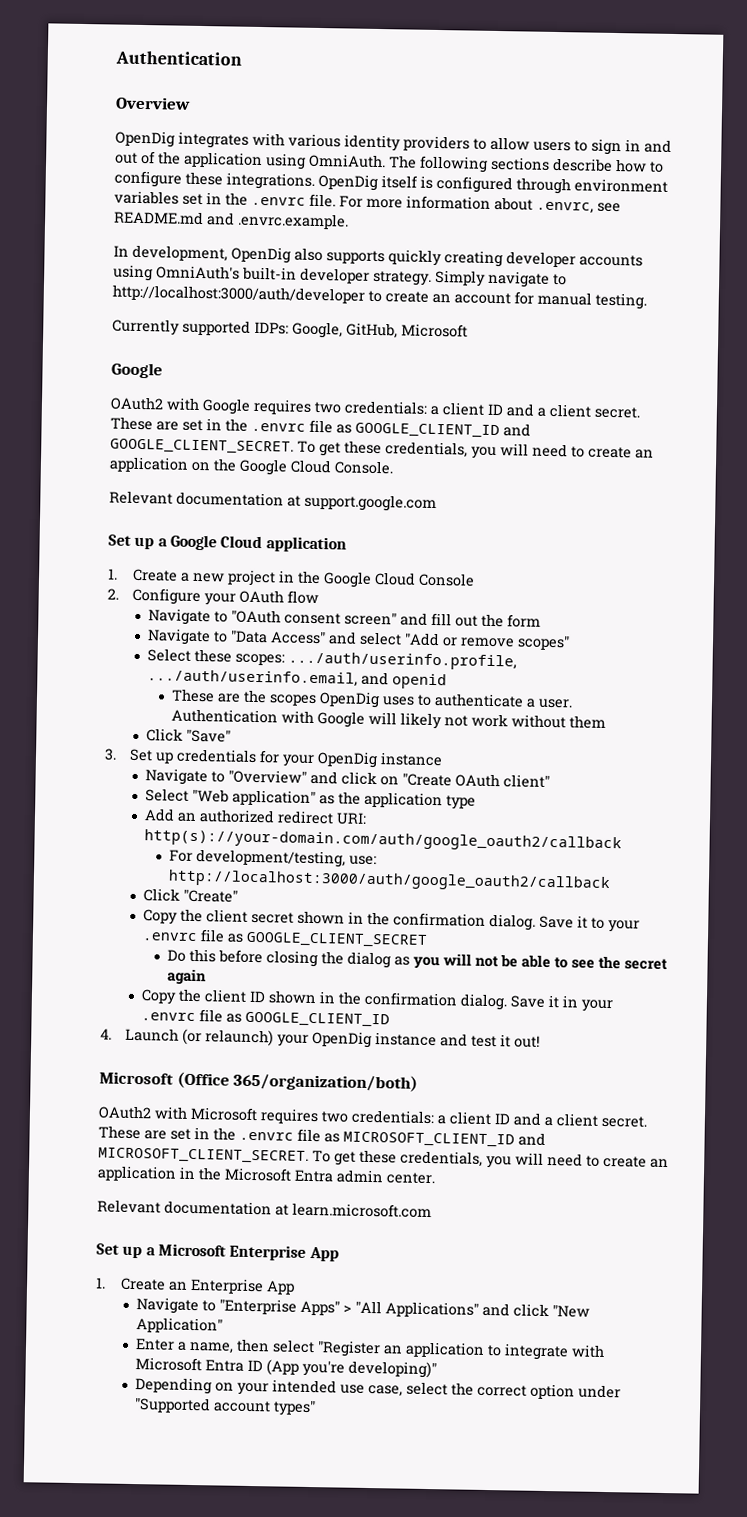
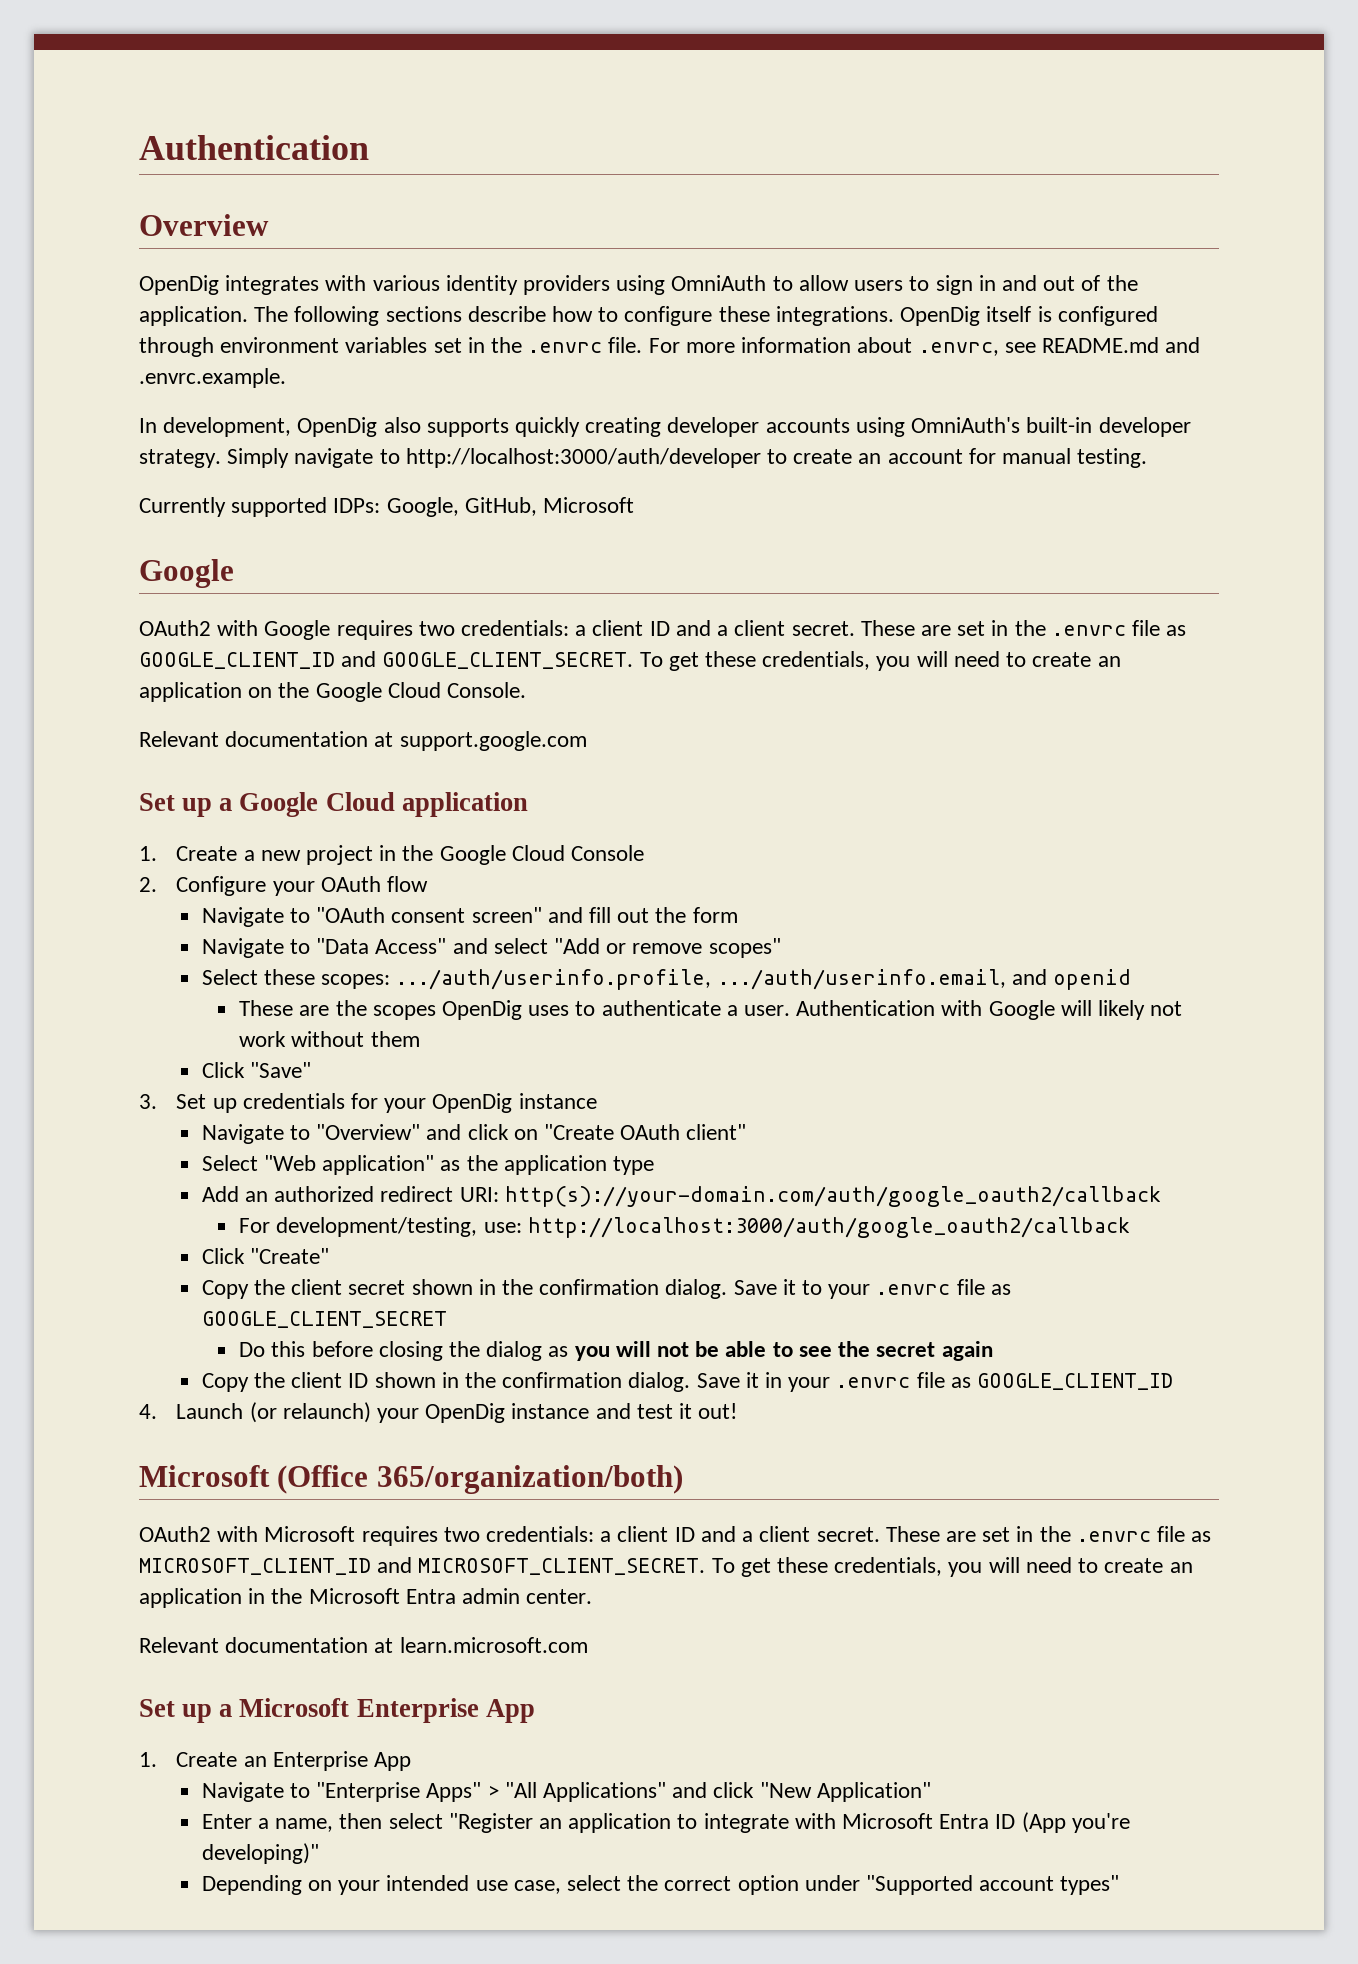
(470, 143) none -> [616,275,767,295] using OmniAuth
[183,151,386,170] application using OmniAuth. -> [139,306,248,326] application.

